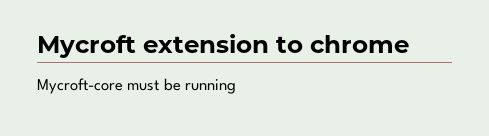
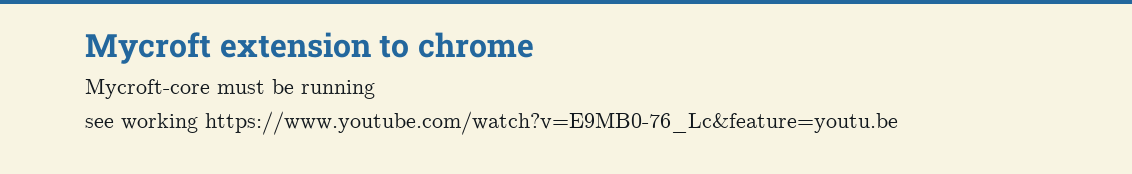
(237, 86) none -> [85,111,898,135] // see working https://www.youtube.com/watch?v=E9MB0-76_Lc&feature=youtu.be

